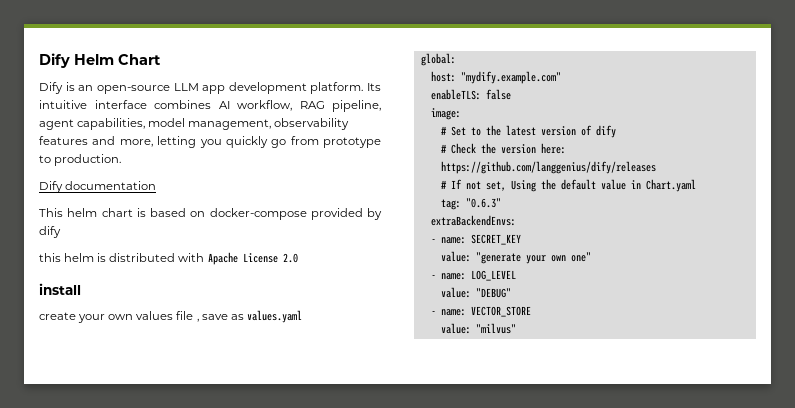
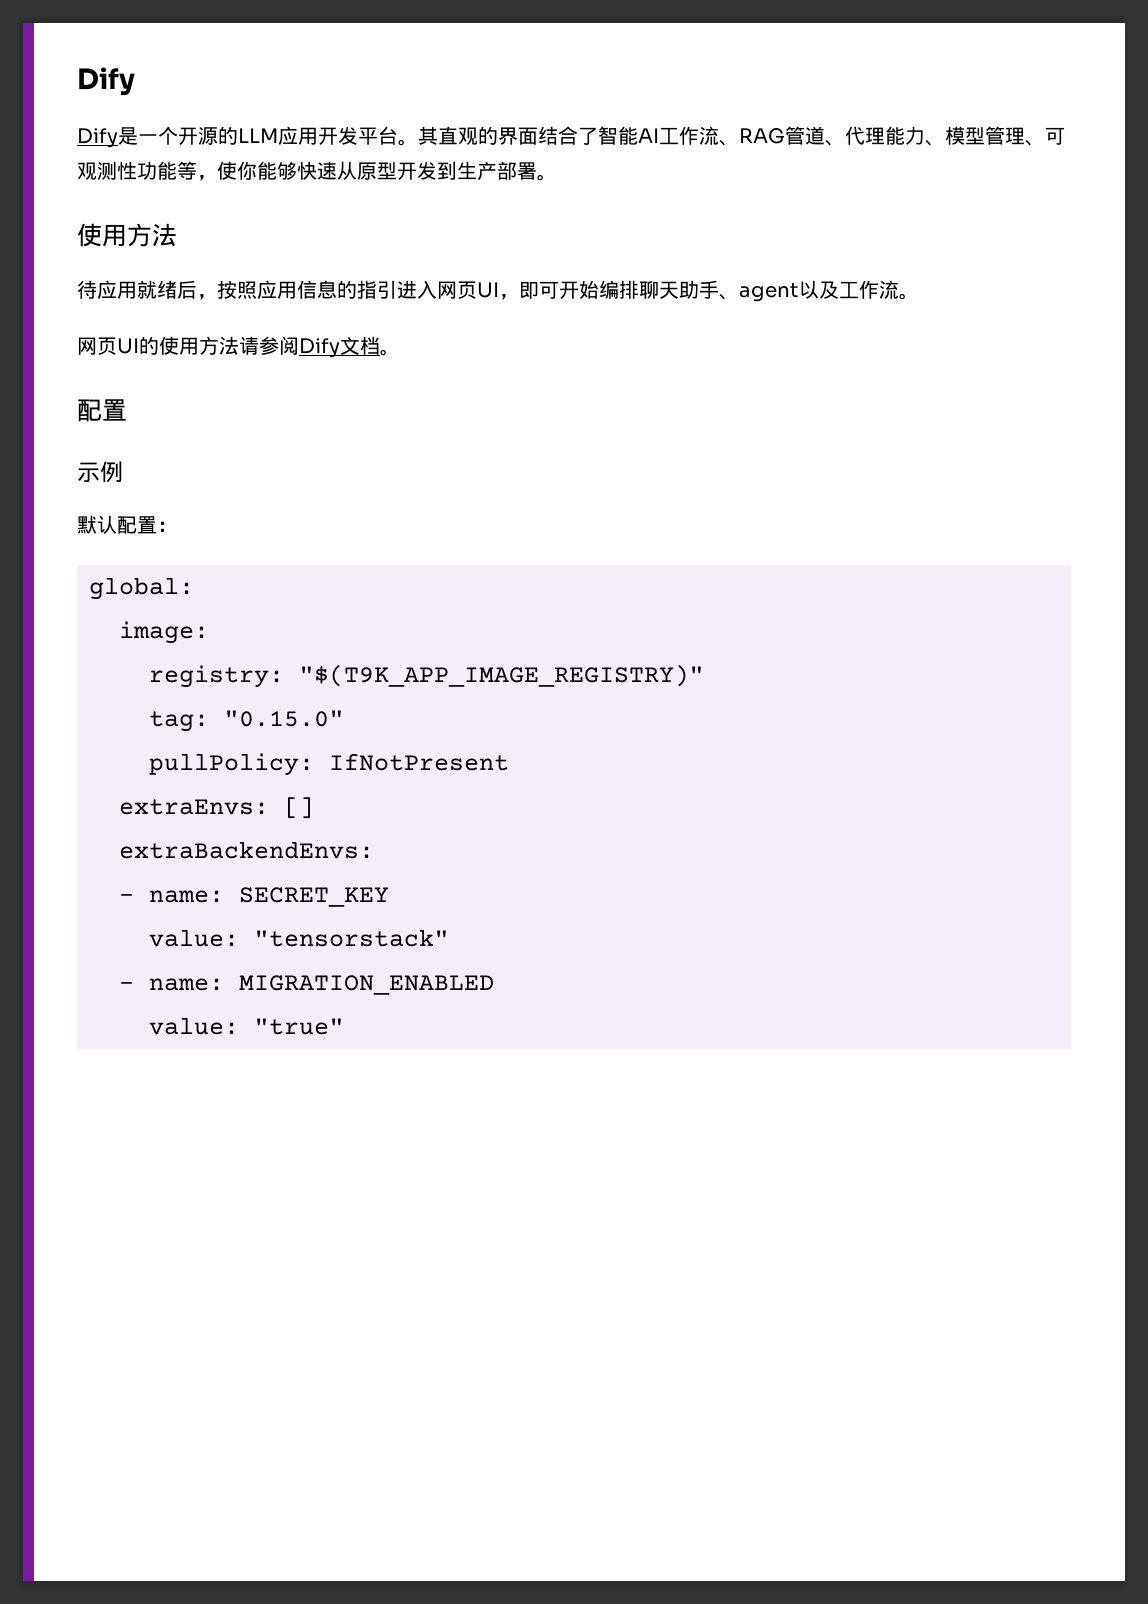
[39,53,161,68] [39,82,381,94] [39,100,381,112] [39,118,350,130] [39,136,381,148] [39,154,122,166] [39,181,157,193] [39,208,382,220] [39,226,61,238] [39,252,298,265] [39,283,81,295] [39,310,302,323] [420,53,456,66] [430,71,561,84] [430,89,511,100] [430,108,461,120] [440,125,616,138] [440,143,566,154] [440,161,656,174] [440,179,696,192] [440,198,501,210] Dify Helm Chart // Dify is an open-source LLM app development platform. Its intuitive interface combines AI workflow, RAG pipeline, agent capabilities, model management, observability features and more, letting you quickly go from prototype to production. // Dify documentation // This helm chart is based on docker-compose provided by dify // this helm is distributed with Apache License 2.0 // install // create your own values file , save as values.yaml // global: // host: "mydify.example.com" // enableTLS: false // image: // # Set to the latest version of dify // # Check the version here: https://github.com/langgenius/dify/releases // # If not set, Using the default value in Chart.yaml // tag: "0.6.3" -> [77,67,135,96] [77,126,1065,148] [77,161,557,181] [77,223,177,247] [77,280,919,302] [77,336,400,358] [77,399,127,422] [77,461,123,483] [77,515,177,534] [89,577,194,600] [119,621,209,644] [149,665,704,688] [149,710,344,732] [149,753,509,776] [119,797,314,819] Dify // Dify是一个开源的LLM应用开发平台。其直观的界面结合了智能AI工作流、RAG管道、代理能力、模型管理、可观测性功能等，使你能够快速从原型开发到生产部署。 // 使用方法 // 待应用就绪后，按照应用信息的指引进入网页UI，即可开始编排聊天助手、agent以及工作流。 // 网页UI的使用方法请参阅Dify文档。 // 配置 // 示例 // 默认配置： // global: // image: // registry: "$(T9K_APP_IMAGE_REGISTRY)" // tag: "0.15.0" // pullPolicy: IfNotPresent // extraEnvs: []
[475,252,591,264] [430,270,516,281] [440,287,511,298] [430,306,531,317] [440,323,516,334] "generate your own one" // - name: LOG_LEVEL // value: "DEBUG" // - name: VECTOR_STORE // value: "milvus" -> [254,929,449,947] [119,975,494,995] [149,1017,344,1035] "tensorstack" // - name: MIGRATION_ENABLED // value: "true"

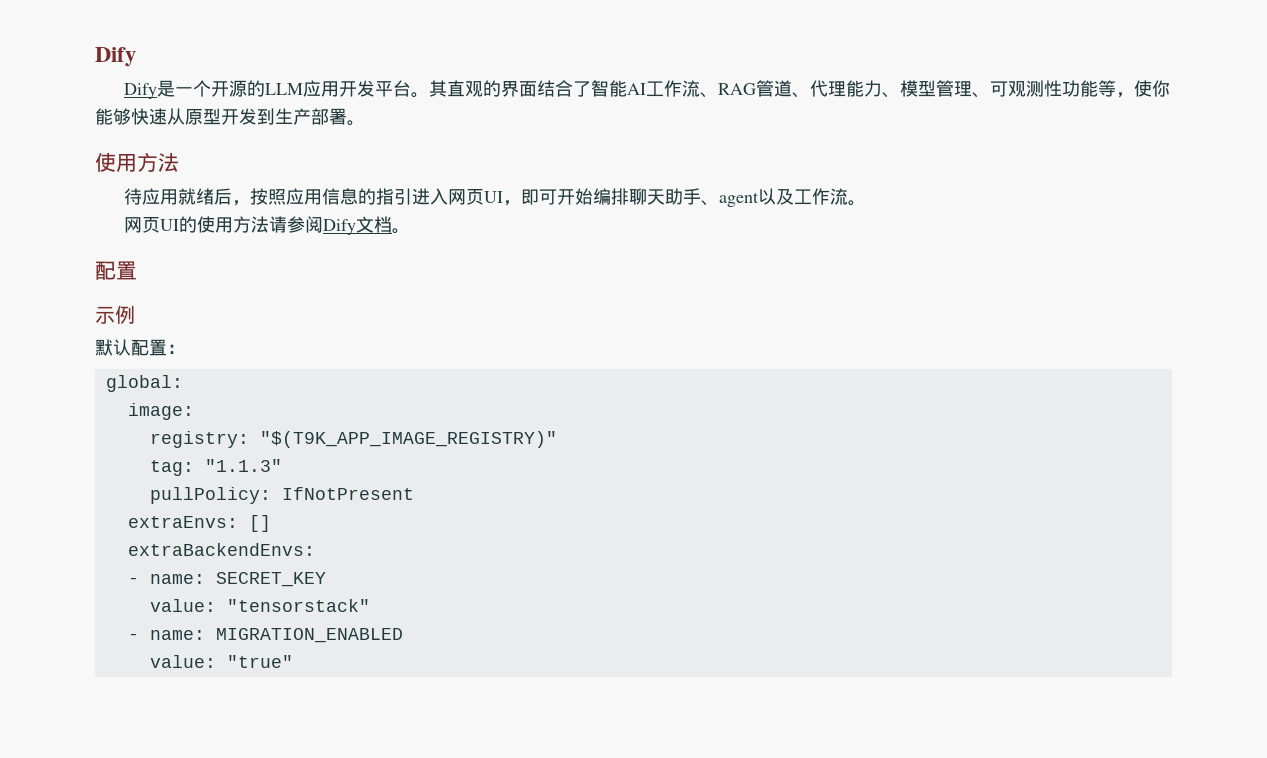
[224,710,344,727] "0.15.0" -> [204,459,282,472] "1.1.3"

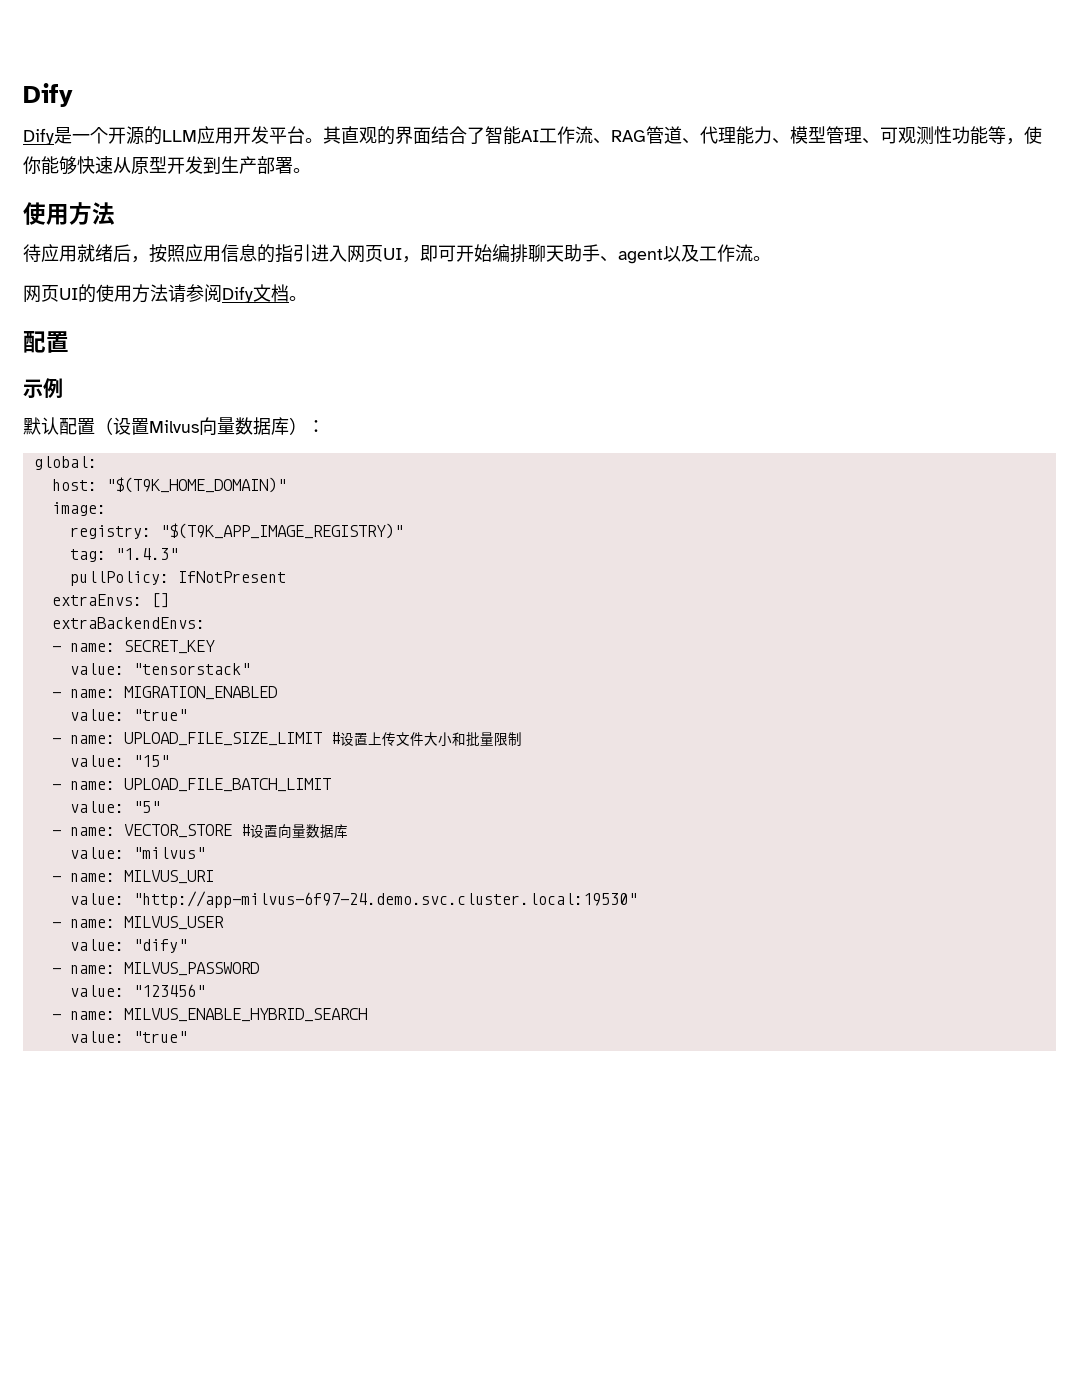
(167, 347) none -> [95,417,307,435] （设置Milvus向量数据库）
(183, 383) none -> [51,477,286,493] // host: "$(T9K_HOME_DOMAIN)"
[204,459,282,472] "1.1.3" -> [114,548,178,560] "1.4.3"
(293, 661) none -> [51,732,522,747] [69,755,169,767] [51,778,331,792] [69,801,160,813] [51,824,348,839] [69,847,205,859] [51,870,214,884] [69,891,637,908] [51,916,224,930] [69,939,187,953] [51,962,259,976] [69,984,205,997] [51,1008,367,1022] [69,1031,187,1043] // - name: UPLOAD_FILE_SIZE_LIMIT #设置上传文件大小和批量限制 // value: "15" // - name: UPLOAD_FILE_BATCH_LIMIT // value: "5" // - name: VECTOR_STORE #设置向量数据库 // value: "milvus" // - name: MILVUS_URI // value: "http://app-milvus-6f97-24.demo.svc.cluster.local:19530" // - name: MILVUS_USER // value: "dify" // - name: MILVUS_PASSWORD // value: "123456" // - name: MILVUS_ENABLE_HYBRID_SEARCH // value: "true"

